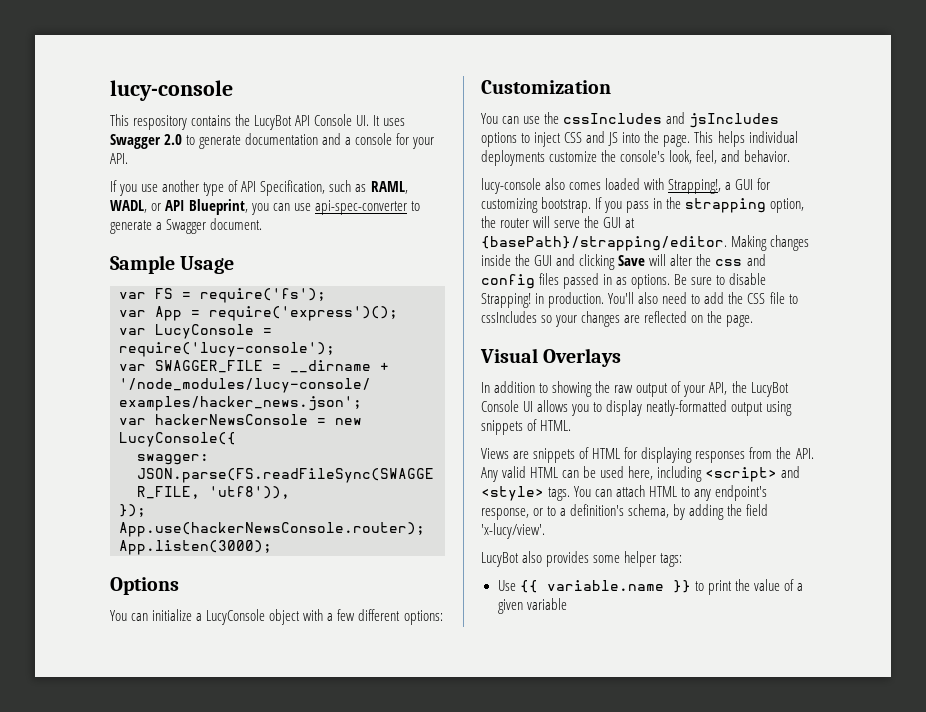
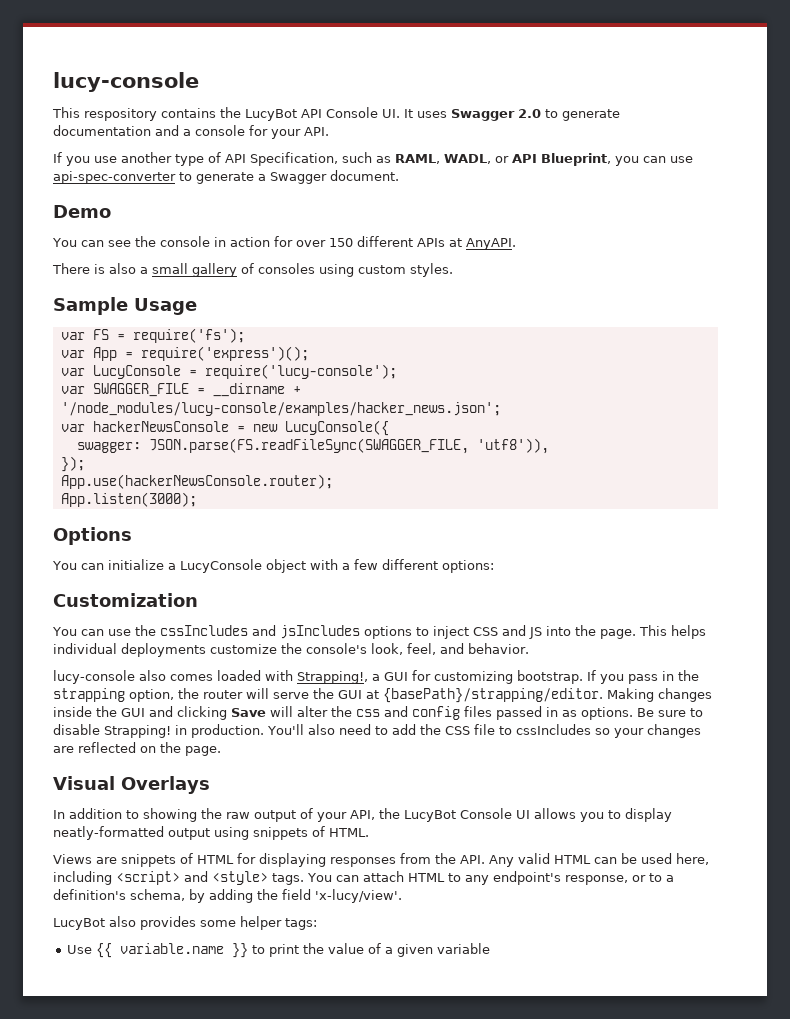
(263, 224) none -> [53,205,111,218] [52,236,516,250] [52,263,453,277] // Demo // You can see the console in action for over 150 different APIs at AnyAPI. // There is also a small gallery of consoles using custom styles.

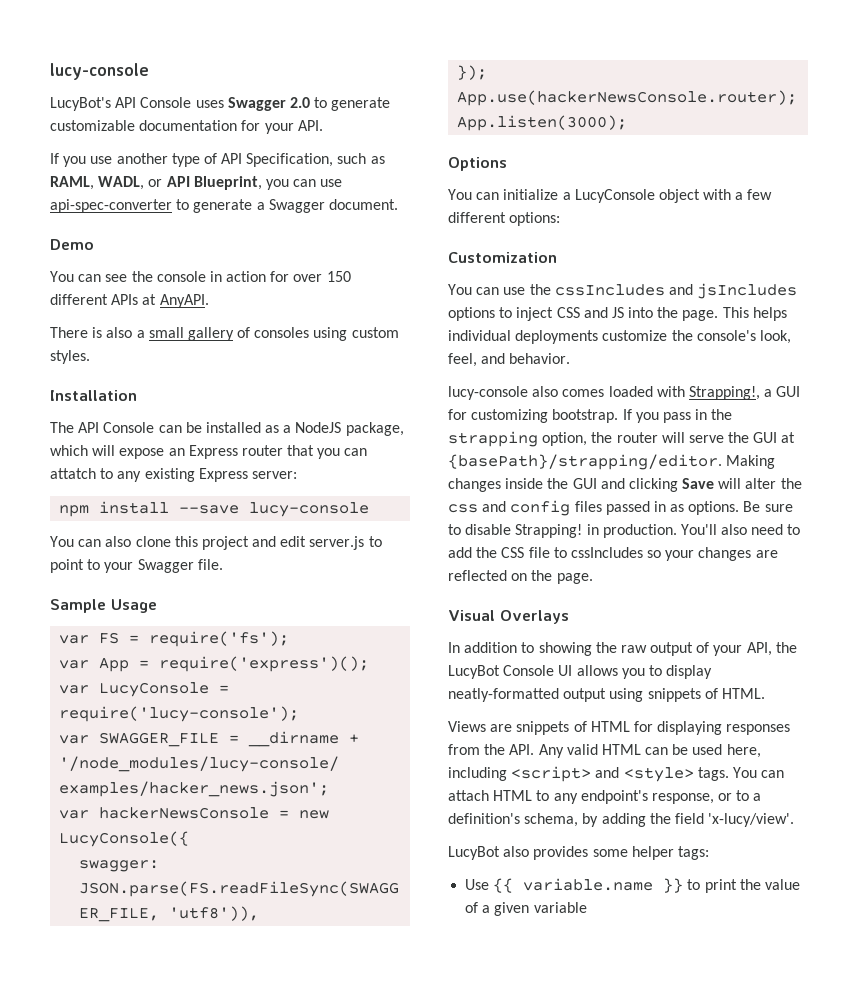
[53,72,199,92] [52,107,413,121] lucy-console // This respository contains the LucyBot API Console UI. It -> [50,63,149,80] [50,97,192,111] lucy-console // LucyBot's API Console
[53,125,245,136] documentation and a console -> [50,120,238,131] customizable documentation
(453, 270) none -> [50,390,137,401] [50,422,404,436] [50,445,368,459] [50,468,297,482] [59,501,370,517] [50,536,382,550] [50,559,223,573] // Installation // The API Console can be installed as a NodeJS package, which will expose an Express router that you can attatch to any existing Express server: // npm install --save lucy-console // You can also clone this project and edit server.js to point to your Swagger file.

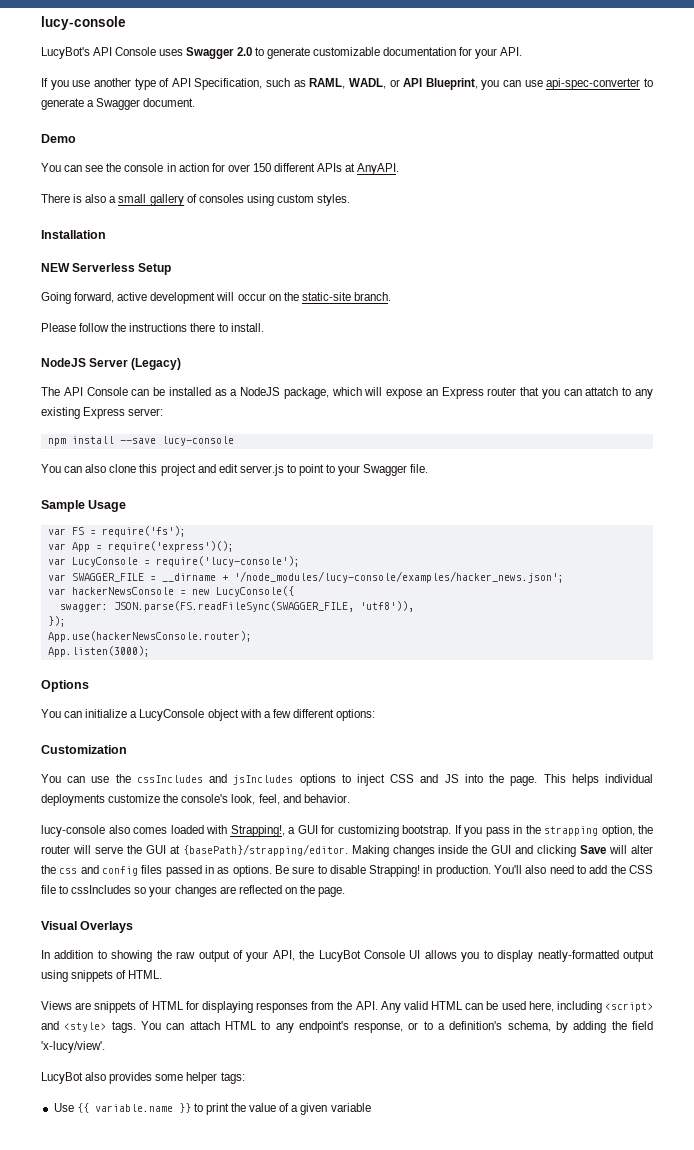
(137, 395) none -> [41,263,172,275] [41,292,391,304] [41,323,264,332] [41,358,182,370] // NEW Serverless Setup // Going forward, active development will occur on the static-site branch. // Please follow the instructions there to install. // NodeJS Server (Legacy)

